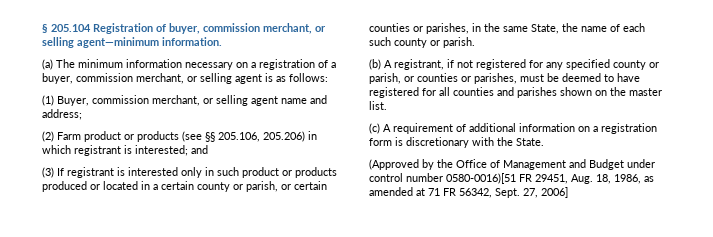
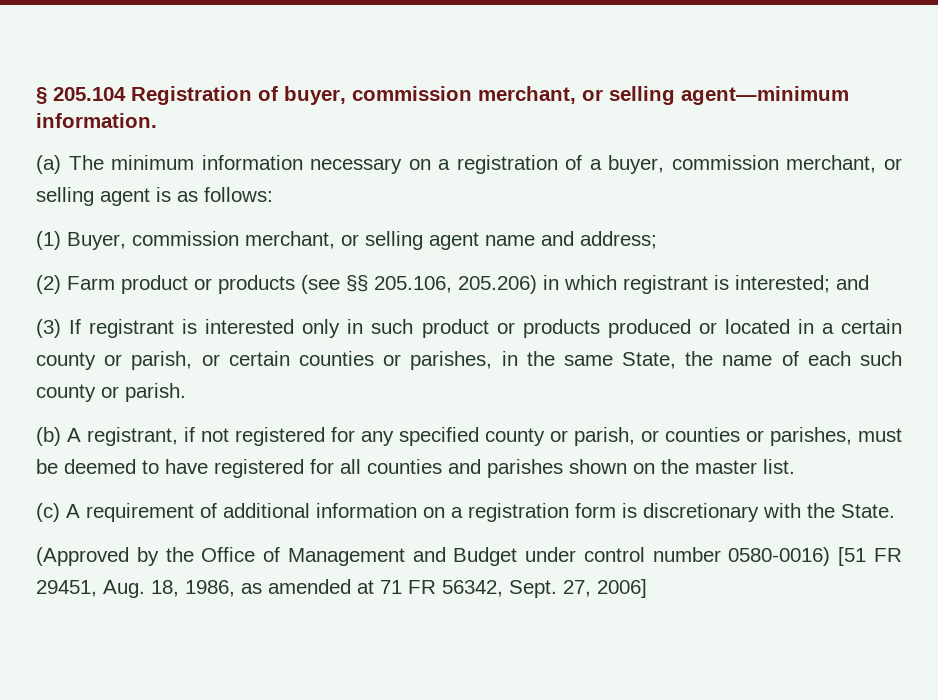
[446,173,516,184] 0580-0016)[51 -> [728,547,867,566] 0580-0016) [51

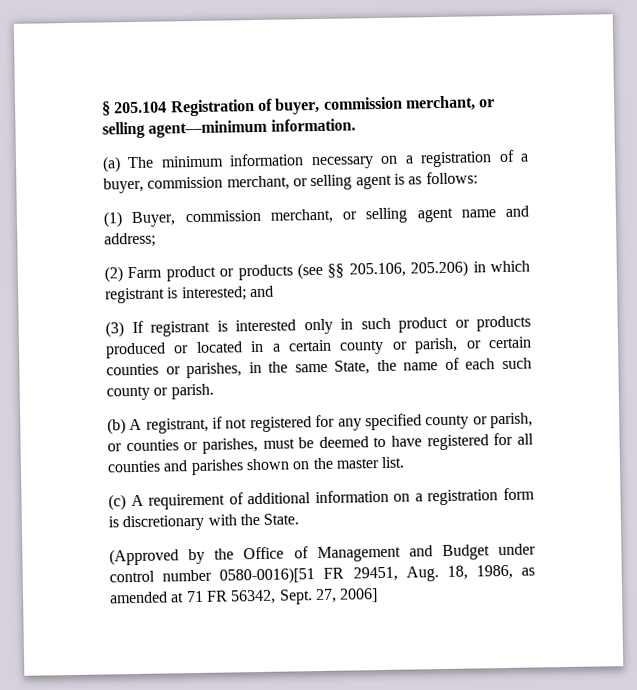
[728,547,867,566] 0580-0016) [51 -> [219,567,316,585] 0580-0016)[51

